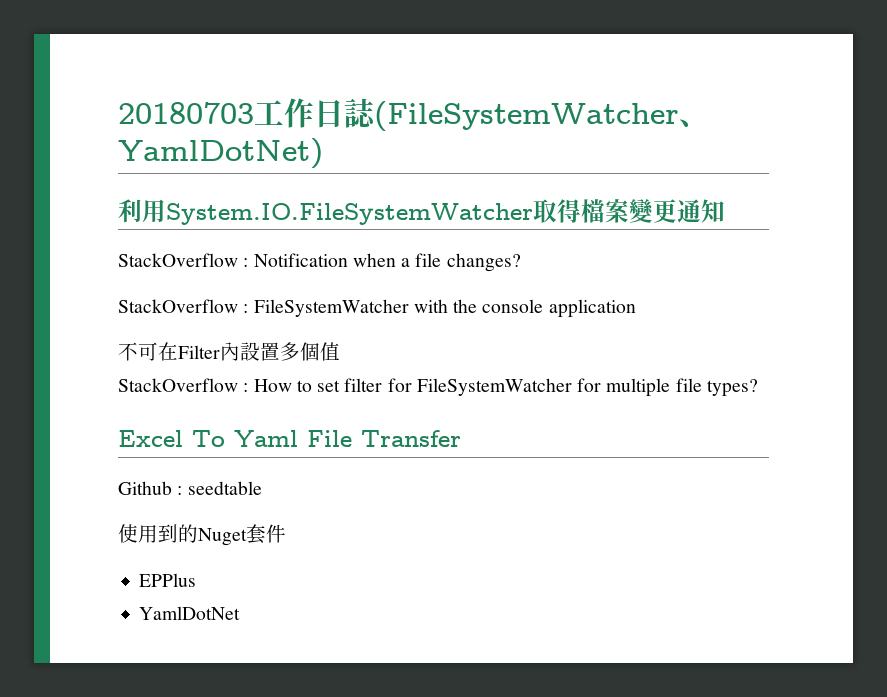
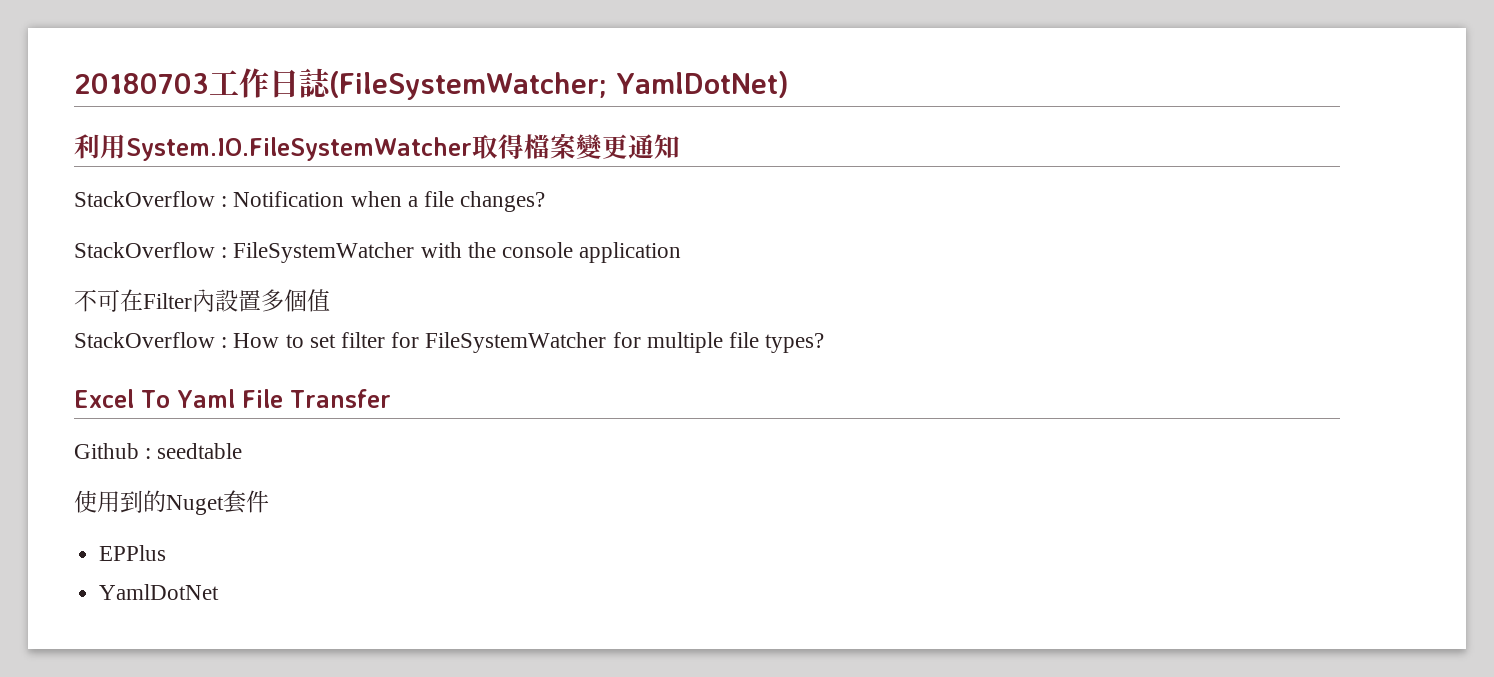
[374,101,709,131] (FileSystemWatcher、 -> [329,71,607,100] (FileSystemWatcher;

